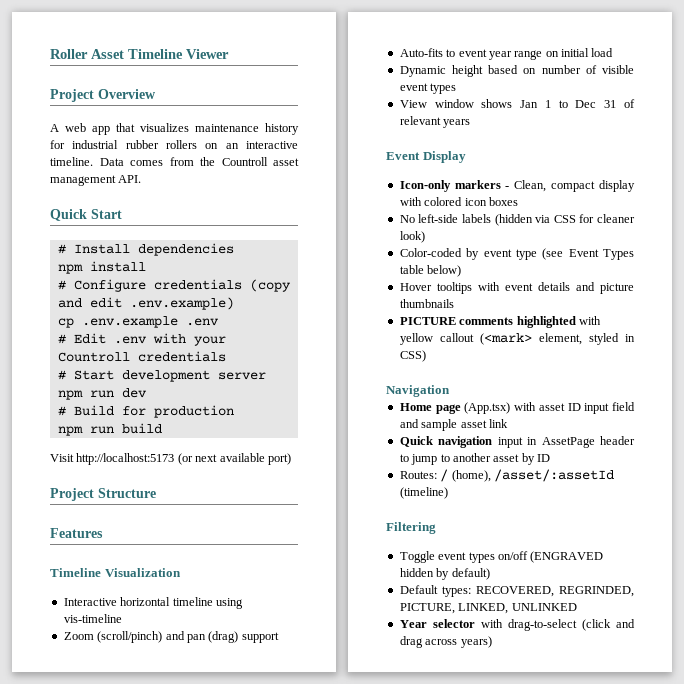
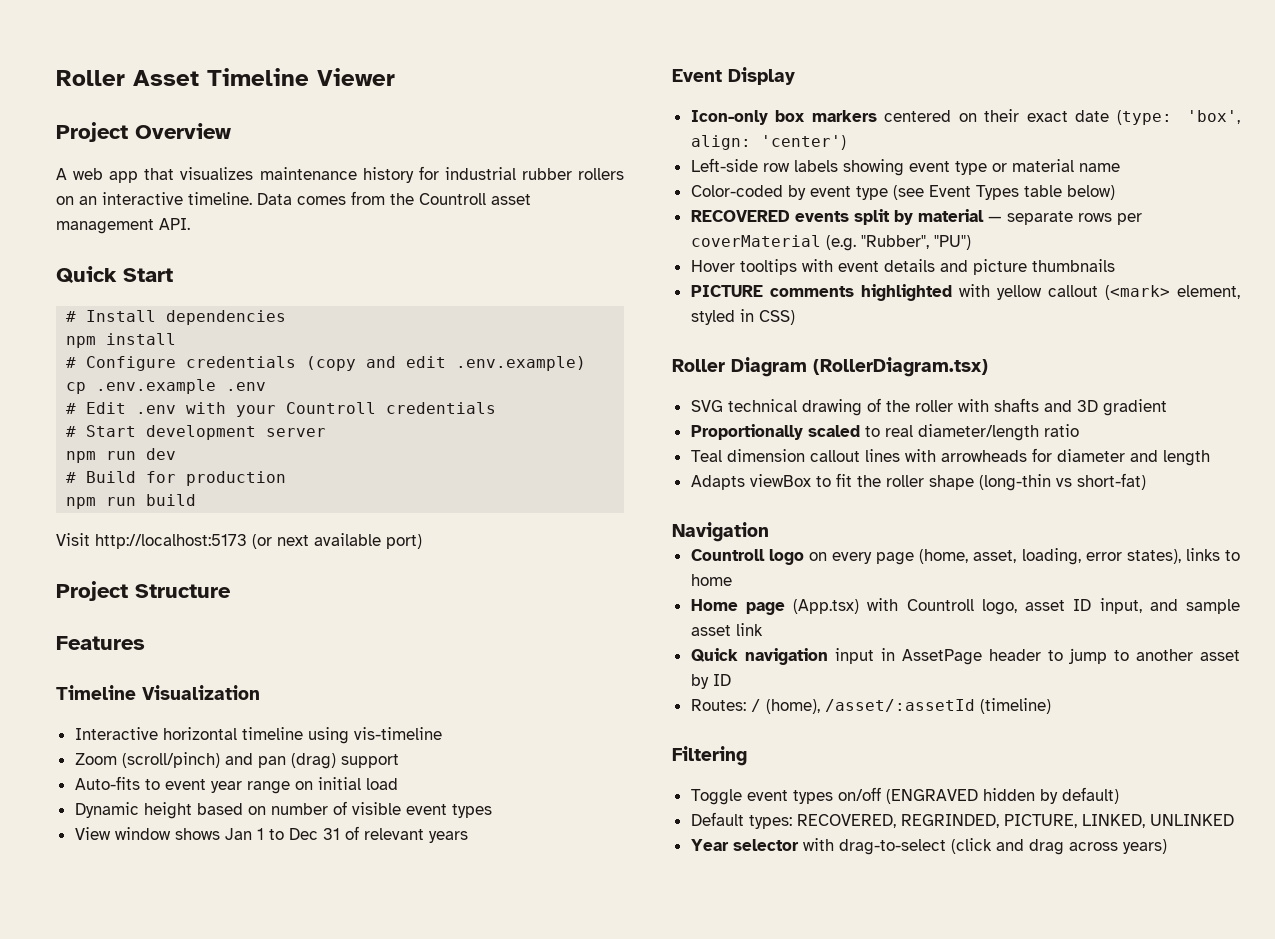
[454,180,635,192] [399,197,518,206] [399,214,635,226] [399,231,425,243] markers - Clean, compact display with colored icon boxes // No left-side labels (hidden via CSS for cleaner look) -> [775,109,1240,125] [690,135,846,150] [690,158,1120,176] box markers centered on their exact date (type: 'box', align: 'center') // Left-side row labels showing event type or material name
(462, 271) none -> [690,209,1142,225] [690,235,971,251] // RECOVERED events split by material — separate rows per coverMaterial (e.g. "Rubber", "PU")
[386,385,450,397] Navigation -> [672,357,988,377] [690,398,1167,416] [690,424,1079,441] [690,448,1210,466] [690,473,1146,491] [672,522,769,542] [690,548,1240,565] [690,574,732,586] Roller Diagram (RollerDiagram.tsx) // SVG technical drawing of the roller with shafts and 3D gradient // Proportionally scaled to real diameter/length ratio // Teal dimension callout lines with arrowheads for diameter and length // Adapts viewBox to fit the roller shape (long-thin vs short-fat) // Navigation // Countroll logo on every page (home, asset, loading, error states), links to home
[538,402,635,414] asset ID input field -> [906,598,1142,615] Countroll logo, asset ID input,

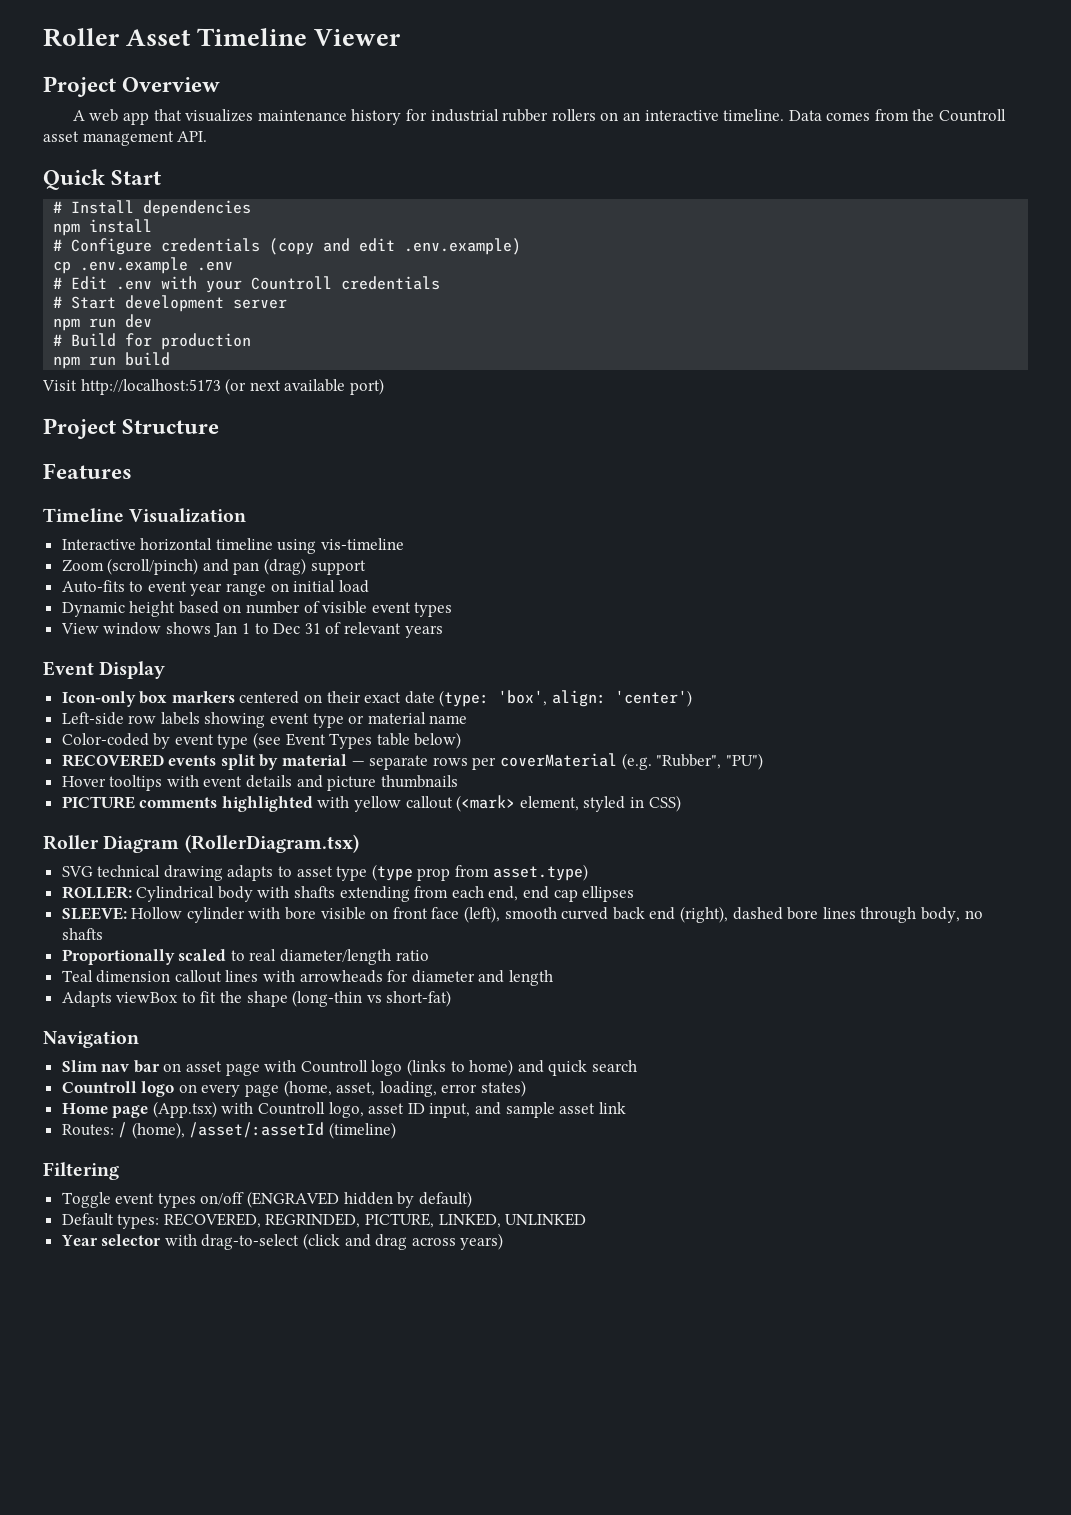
[866,398,1167,416] of the roller with shafts and 3D gradient -> [227,864,588,881] [61,886,635,902] [61,906,983,923] [61,928,103,940] adapts to asset type (type prop from asset.type) // ROLLER: Cylindrical body with shafts extending from each end, end cap ellipses // SLEEVE: Hollow cylinder with bore visible on front face (left), smooth curved back end (right), dashed bore lines through body, no shafts
[885,475,924,487] roller -> (243, 997) none
(769, 532) none -> [61,1059,637,1076] // Slim nav bar on asset page with Countroll logo (links to home) and quick search
[1126,548,1240,564] [690,574,732,586] states), links to home -> [481,1080,527,1097] states)
[690,648,1240,665] [690,674,731,689] // Quick navigation input in AssetPage header to jump to another asset by ID -> (626, 1108) none

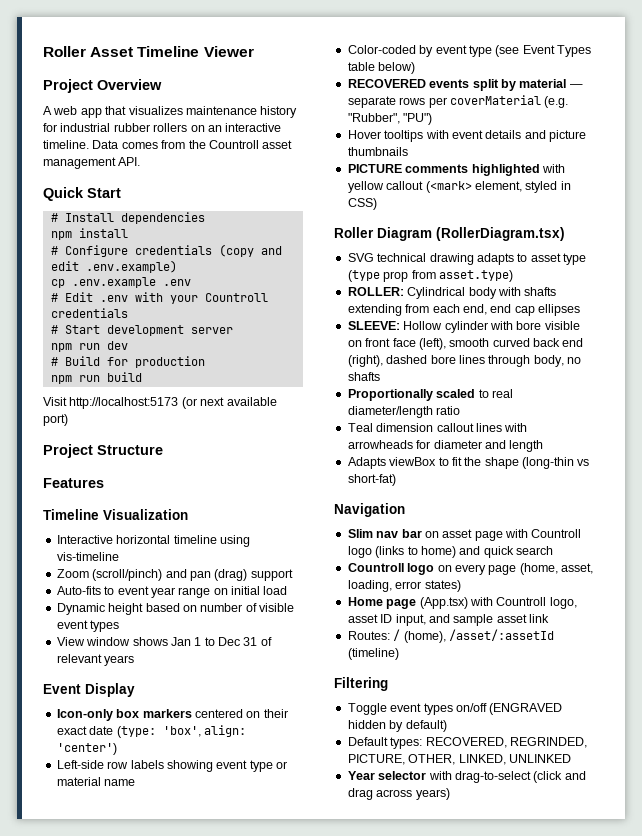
(435, 1220) none -> [408,754,456,765] OTHER,

